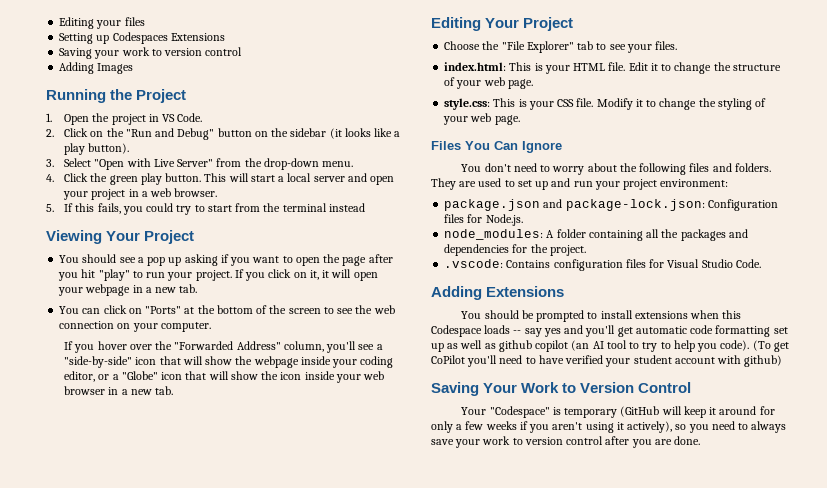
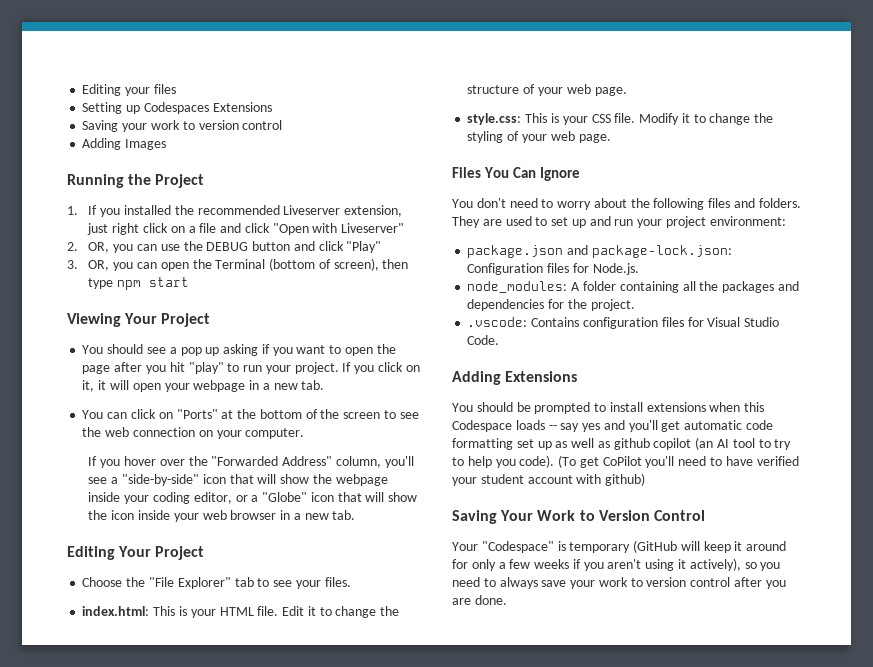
[64,113,203,125] [46,128,401,140] [64,143,130,155] [46,158,354,170] [46,173,395,185] [63,188,218,200] [46,203,365,215] Open the project in VS Code. // 2. Click on the "Run and Debug" button on the sidebar (it looks like a play button). // 3. Select "Open with Live Server" from the drop-down menu. // 4. Click the green play button. This will start a local server and open your project in a web browser. // 5. If this fails, you could try to start from the terminal instead -> [88,205,403,217] [87,223,405,235] [67,241,382,253] [67,258,409,271] [88,277,190,290] If you installed the recommended Liveserver extension, just right click on a file and click "Open with Liveserver" // 2. OR, you can use the DEBUG button and click "Play" // 3. OR, you can open the Terminal (bottom of screen), then type npm start

